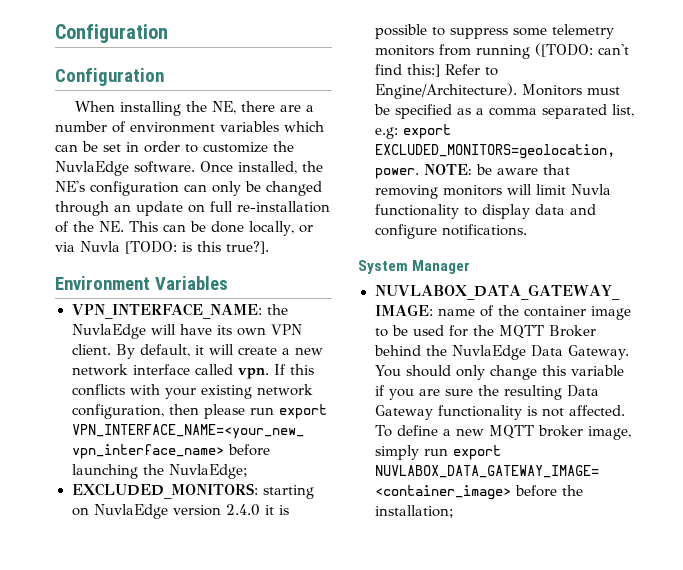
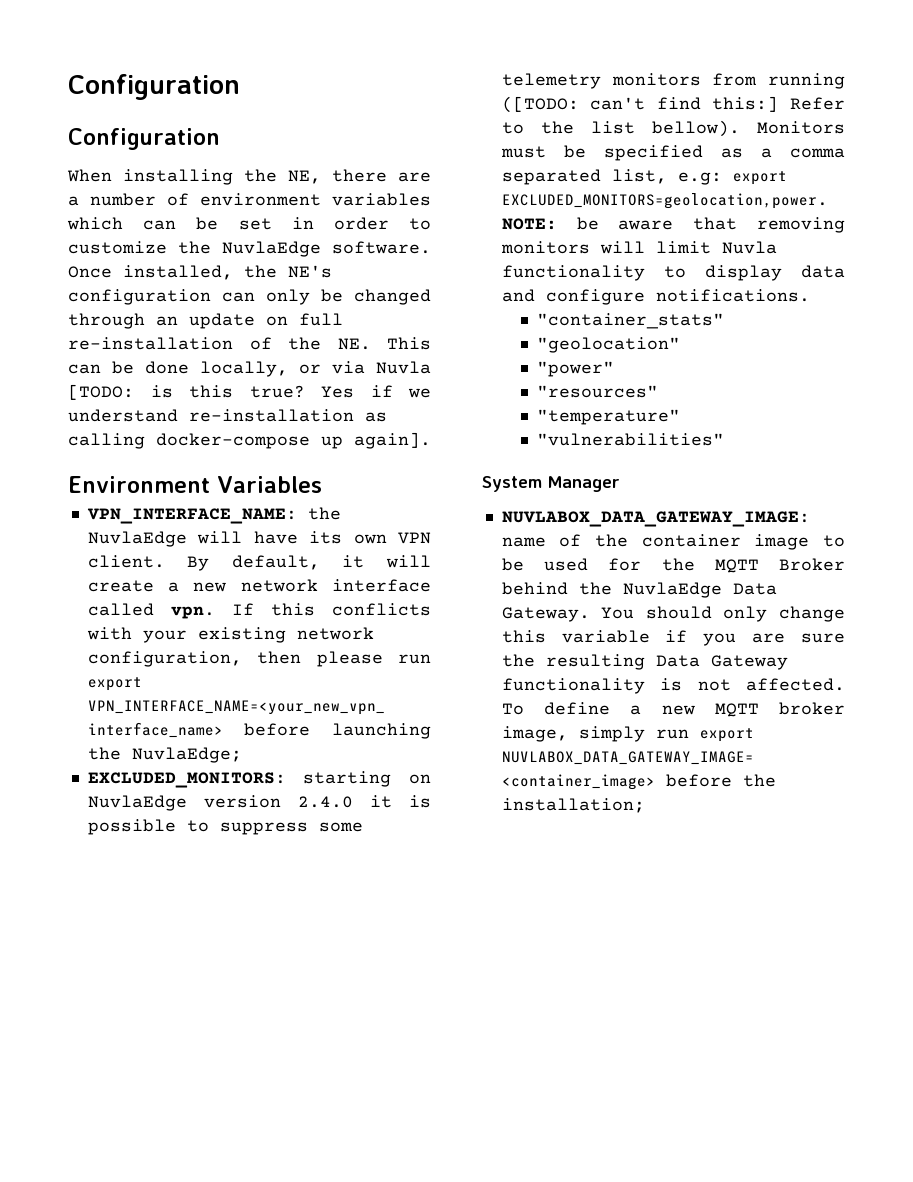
[226,241,269,254] true?]. -> [249,385,431,398] [68,409,387,422] [68,432,431,449] true? Yes if we understand re-installation as calling docker-compose up again].
[374,83,517,99] Engine/Architecture). -> [540,120,740,137] the list bellow).
(527, 230) none -> [537,313,725,329] [537,337,681,353] [537,361,615,377] [537,385,659,398] [537,409,681,425] [537,433,725,446] // "container_stats" // "geolocation" // "power" // "resources" // "temperature" // "vulnerabilities"

